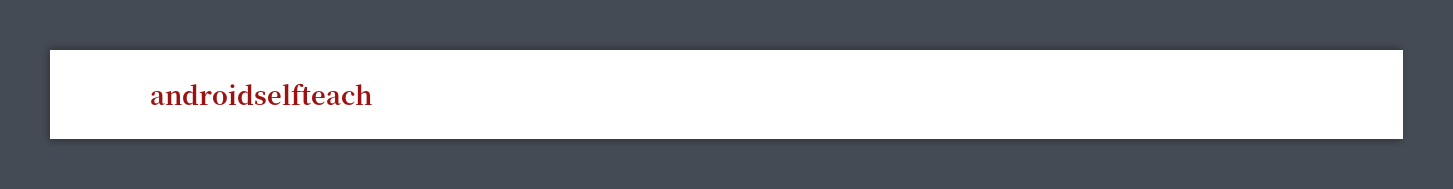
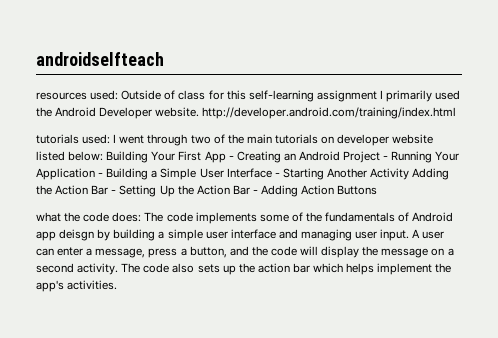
(373, 94) none -> [36,90,461,102] [36,107,457,119] [36,134,434,146] [36,151,460,163] [36,168,450,180] [36,185,378,197] [36,212,454,224] [36,229,445,241] [36,246,454,258] [36,263,452,275] [36,280,118,292] // resources used: Outside of class for this self-learning assignment I primarily used the Android Developer website. http://developer.android.com/training/index.html // tutorials used: I went through two of the main tutorials on developer website listed below: Building Your First App - Creating an Android Project - Running Your Application - Building a Simple User Interface - Starting Another Activity Adding the Action Bar - Setting Up the Action Bar - Adding Action Buttons // what the code does: The code implements some of the fundamentals of Android app deisgn by building a simple user interface and managing user input. A user can enter a message, press a button, and the code will display the message on a second activity. The code also sets up the action bar which helps implement the app's activities.

